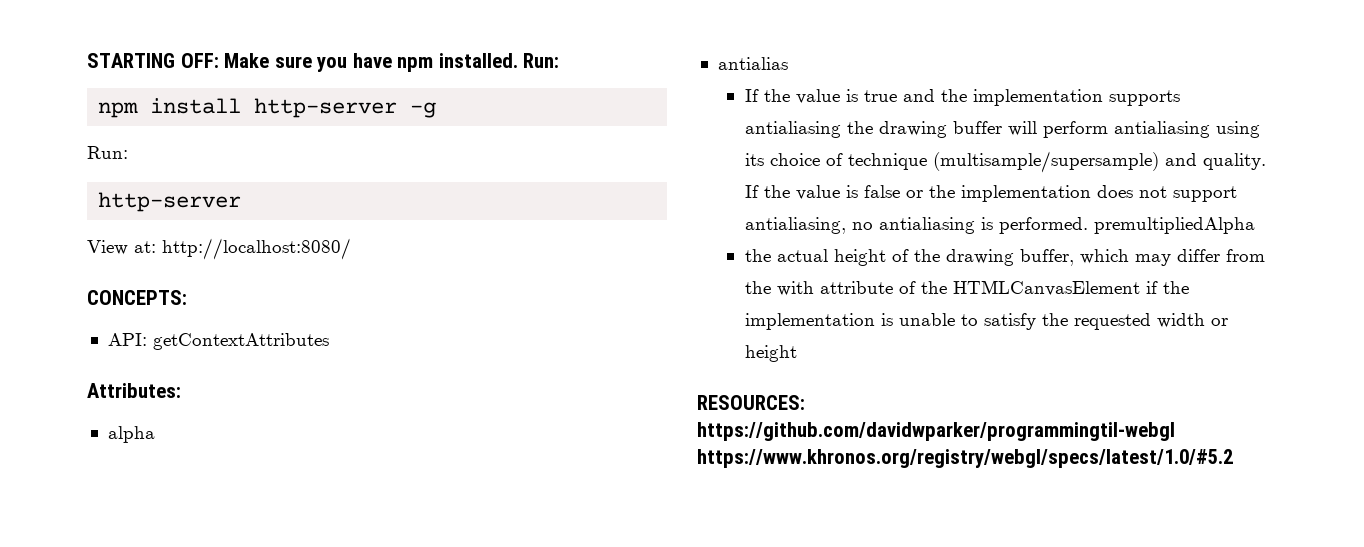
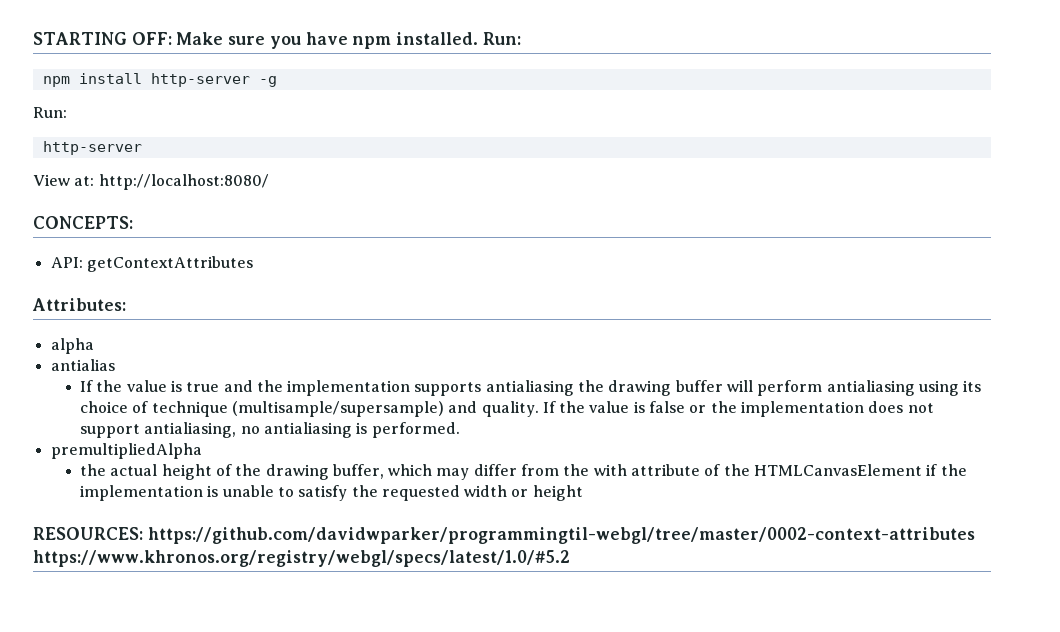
(1088, 225) none -> (460, 430) //
[697,422,1175,441] https://github.com/davidwparker/programmingtil-webgl -> [147,527,975,544] https://github.com/davidwparker/programmingtil-webgl/tree/master/0002-context-attributes

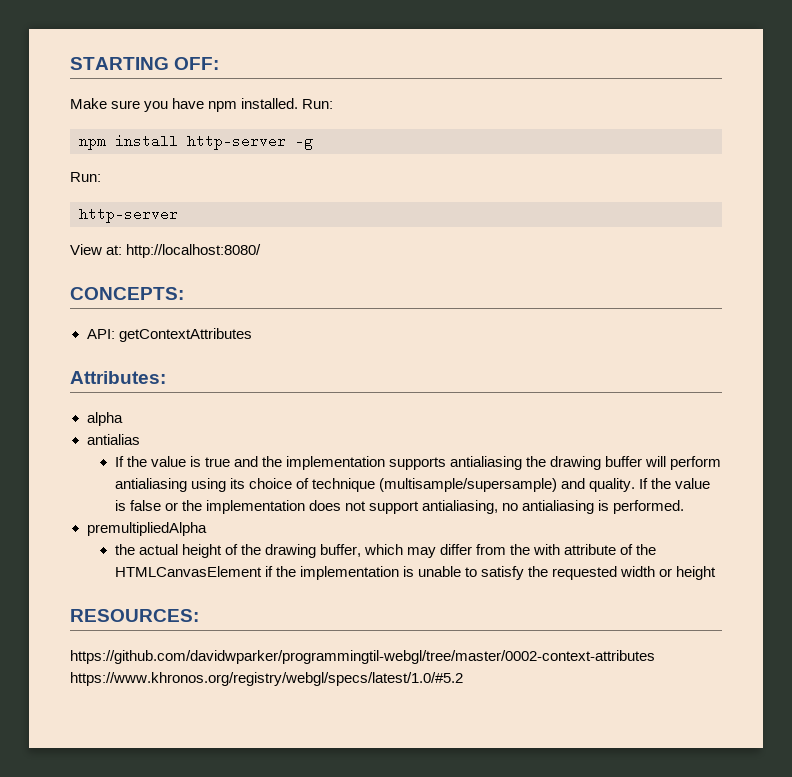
(172, 38) none -> (220, 63) //
(143, 533) none -> (199, 615) //

